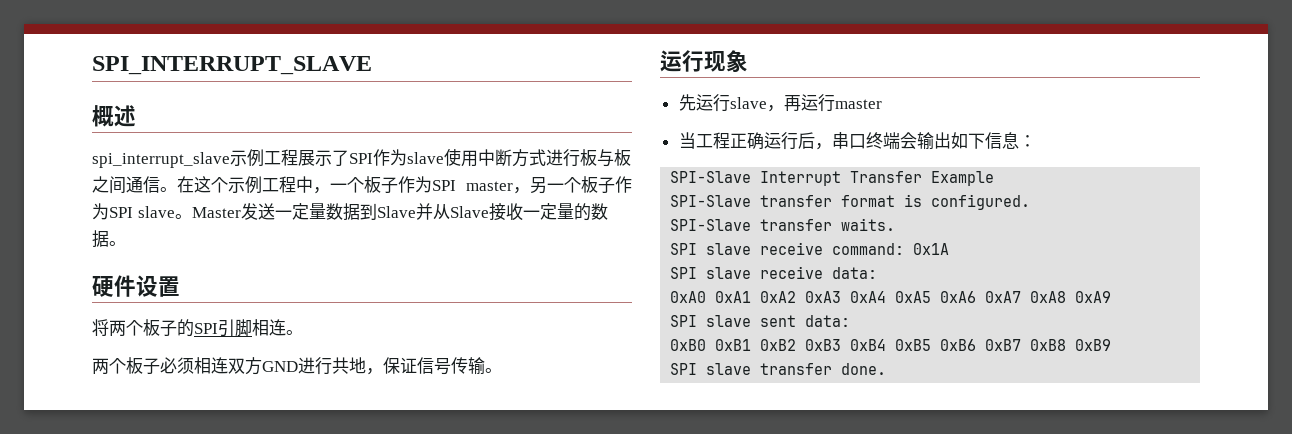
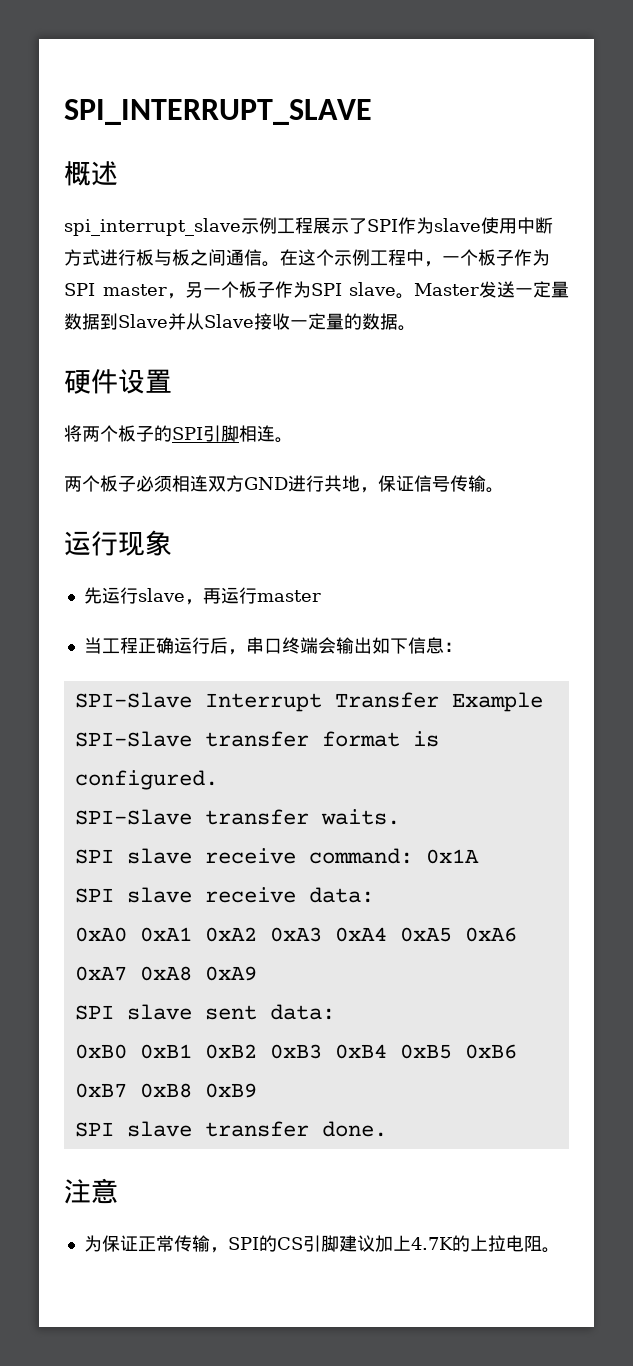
(887, 369) none -> [64,1178,118,1204] [83,1235,560,1253] // 注意 // 为保证正常传输，SPI的CS引脚建议加上4.7K的上拉电阻。

